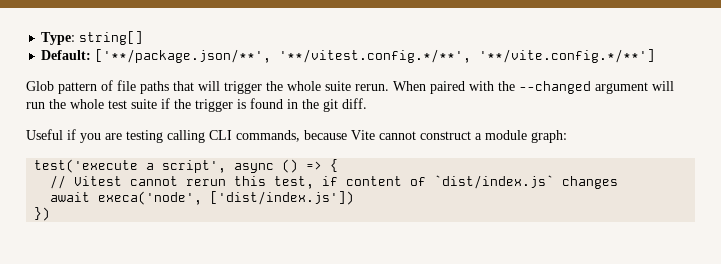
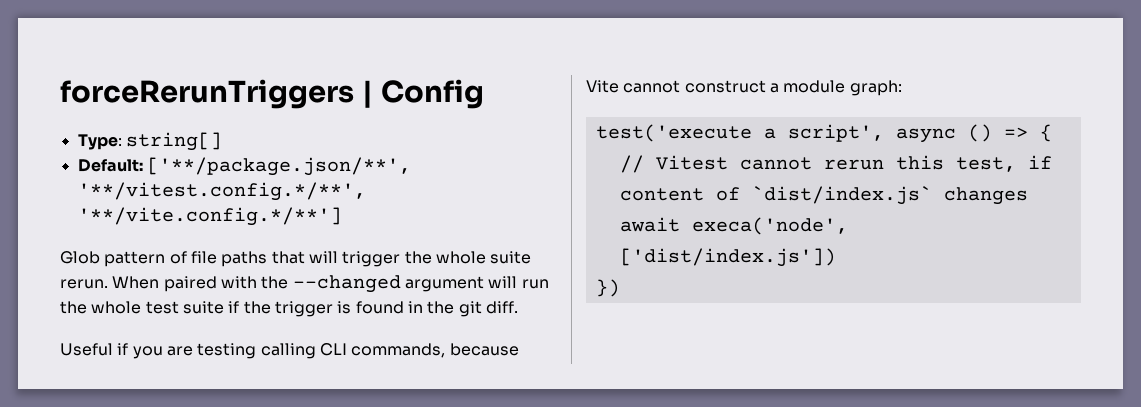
(41, 38) none -> [60,79,484,109] forceRerunTriggers | Config //

